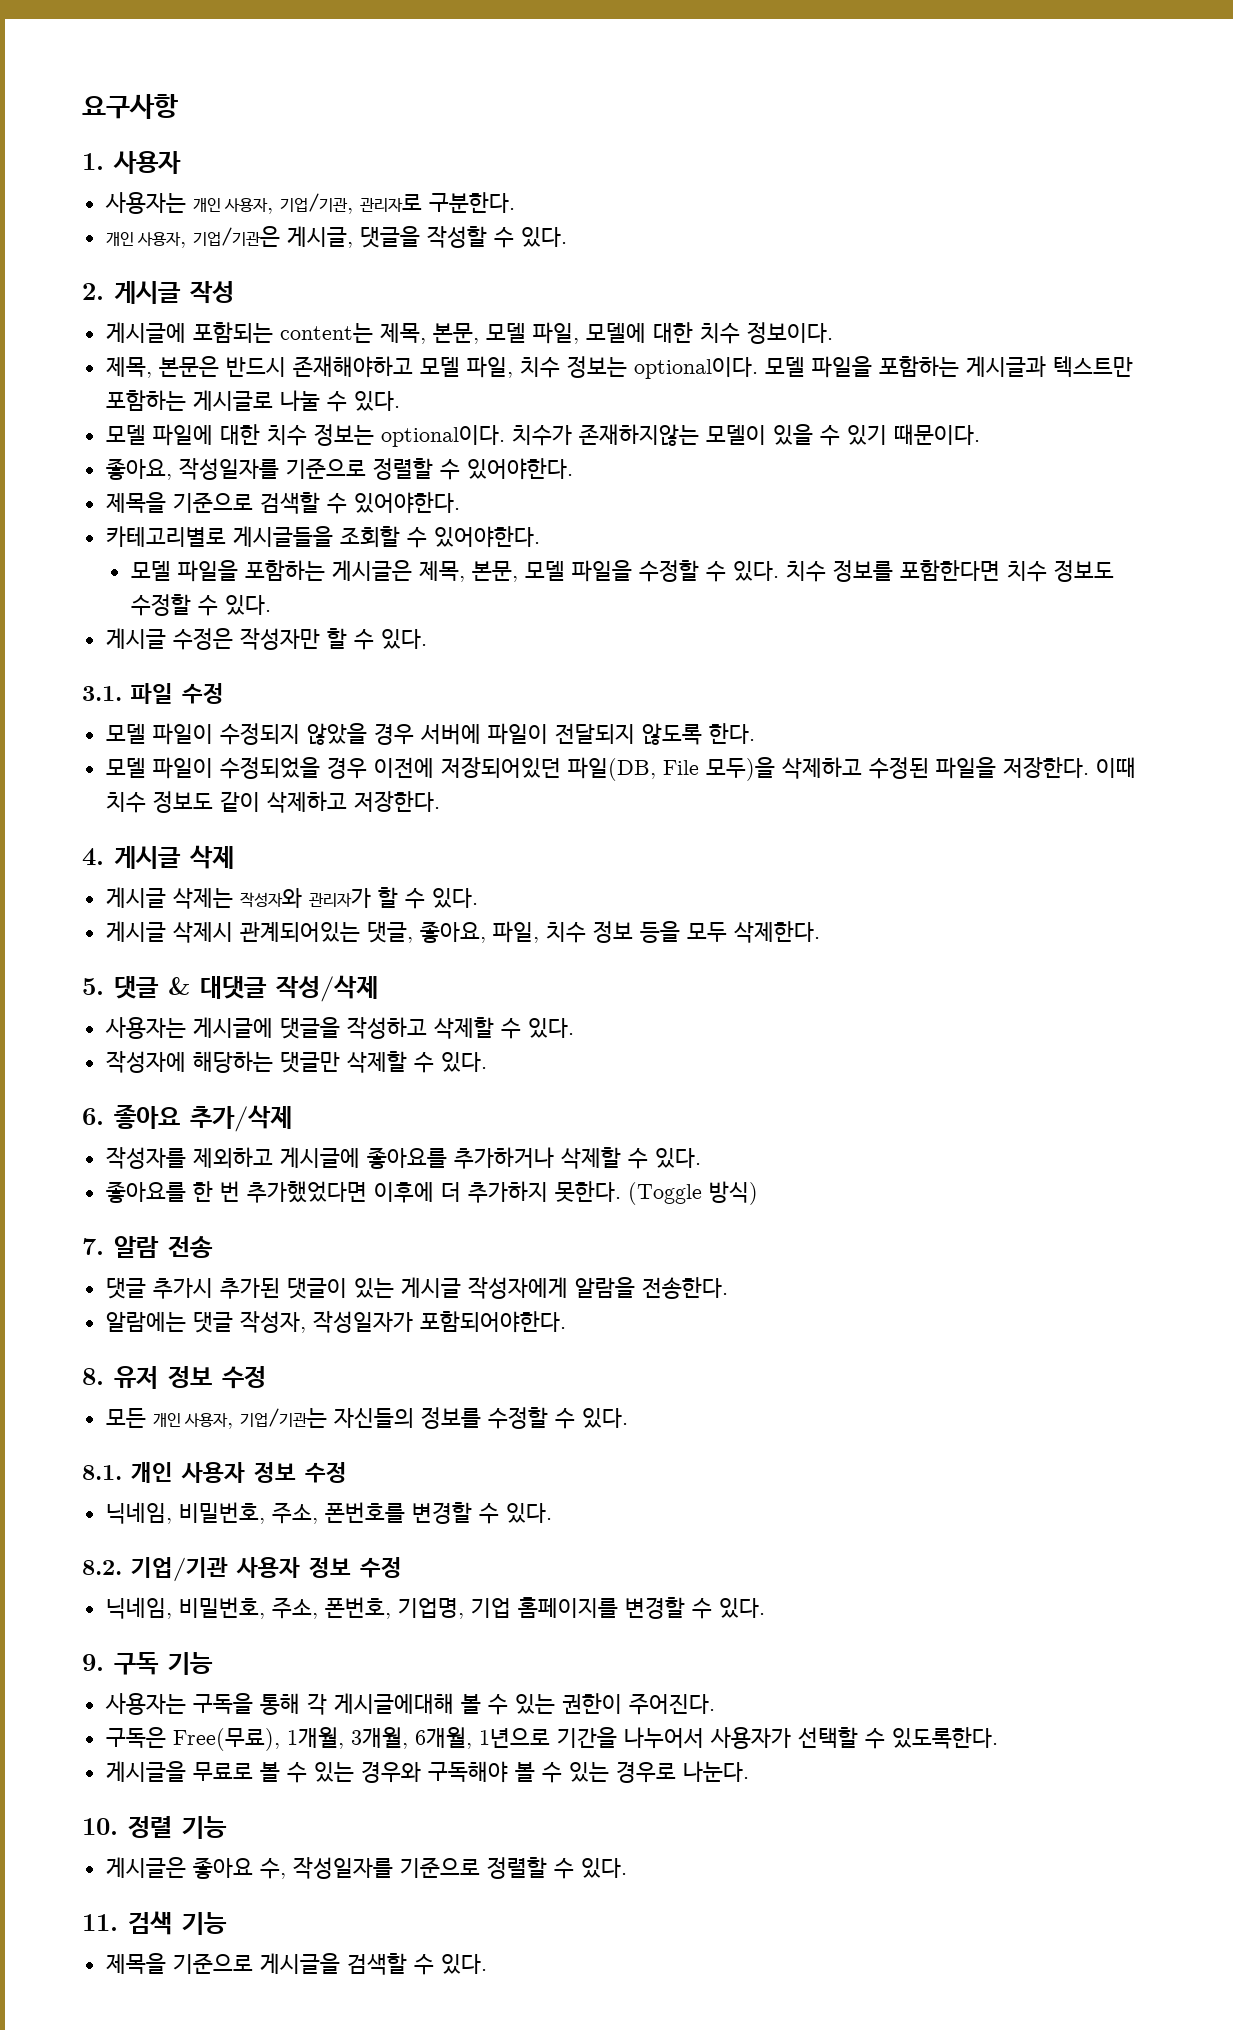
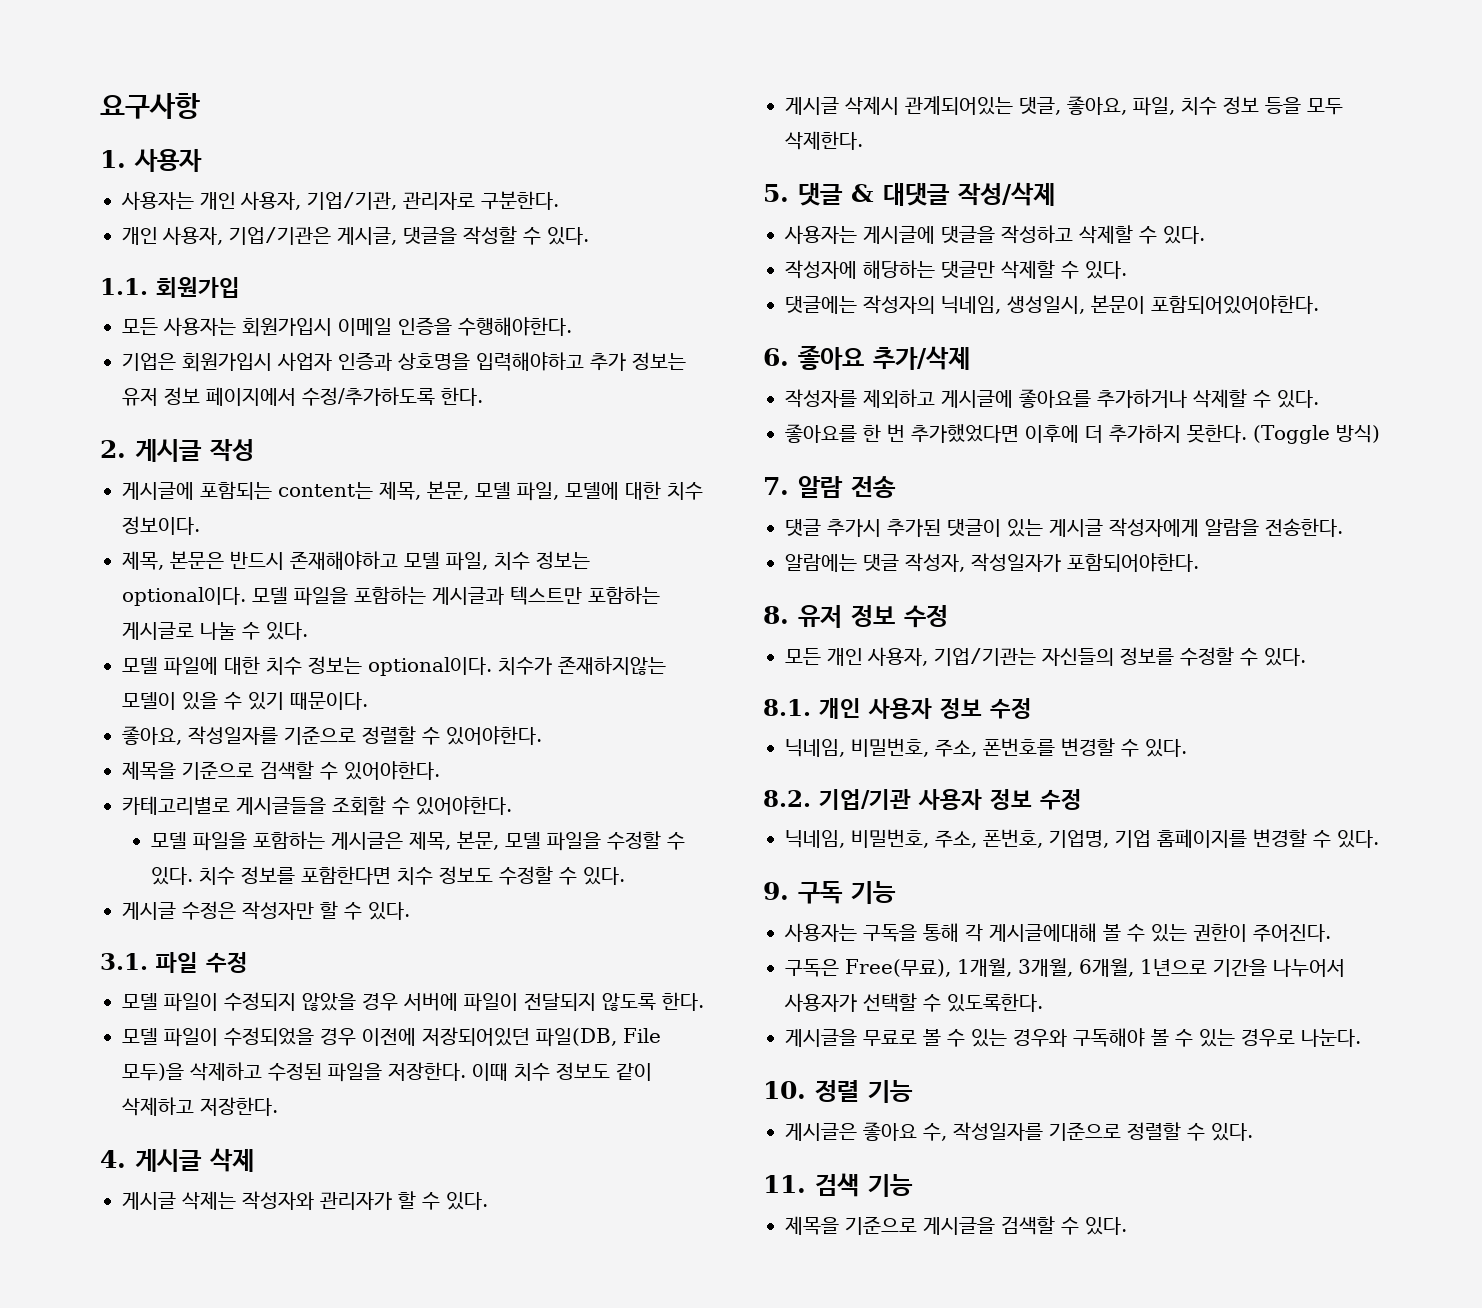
(567, 237) none -> [100,277,240,298] [122,317,572,337] [122,352,686,372] [122,387,483,406] // 1.1. 회원가입 // 모든 사용자는 회원가입시 이메일 인증을 수행해야한다. // 기업은 회원가입시 사업자 인증과 상호명을 입력해야하고 추가 정보는 유저 정보 페이지에서 수정/추가하도록 한다.
(487, 1062) none -> [785,295,1319,314] // 댓글에는 작성자의 닉네임, 생성일시, 본문이 포함되어있어야한다.

